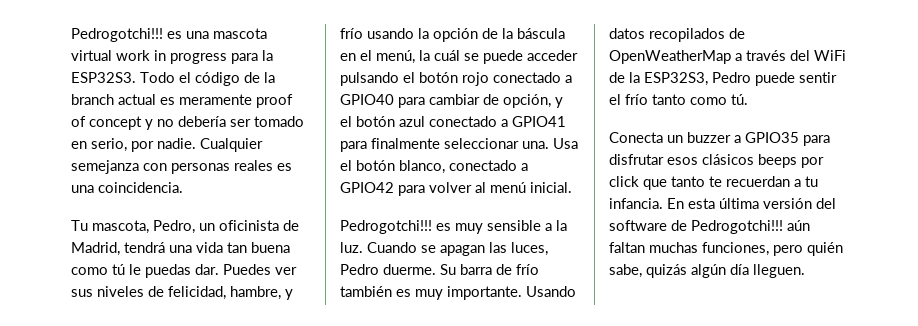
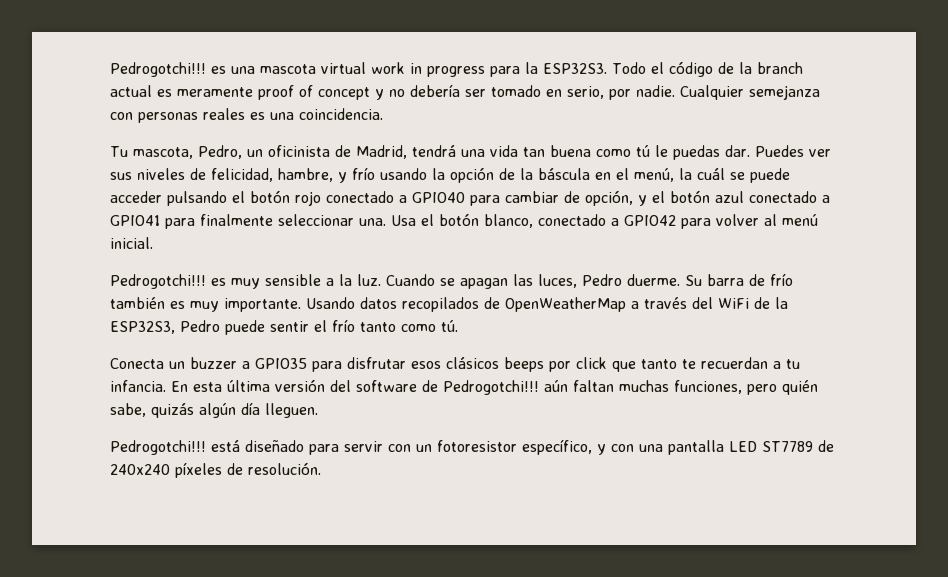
(805, 271) none -> [110,439,834,455] [110,462,321,478] // Pedrogotchi!!! está diseñado para servir con un fotoresistor específico, y con una pantalla LED ST7789 de 240x240 píxeles de resolución.

